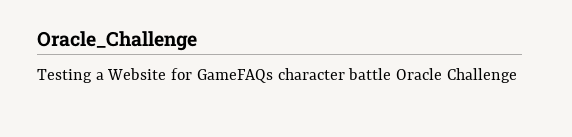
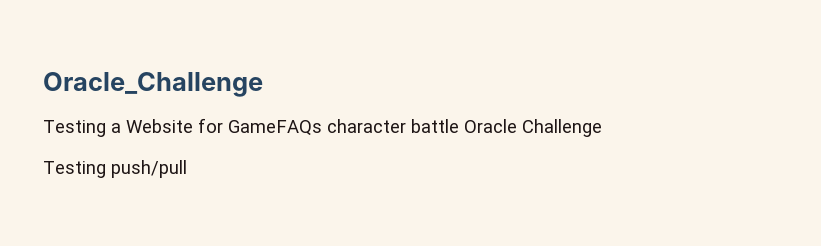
(517, 75) none -> [43,160,187,178] // Testing push/pull

